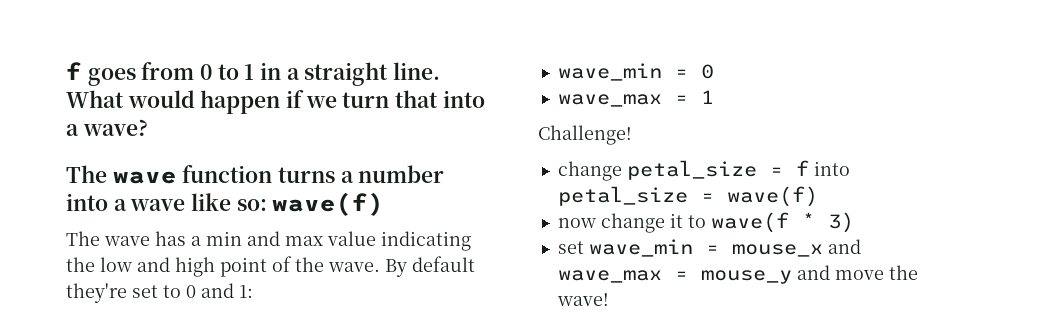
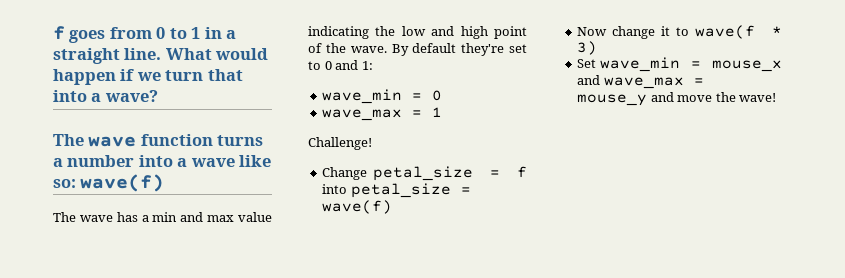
[557,161,622,181] change -> [322,167,368,180] Change
[557,218,596,228] now -> [577,27,608,36] Now
[557,241,584,254] set -> [577,59,597,68] Set

